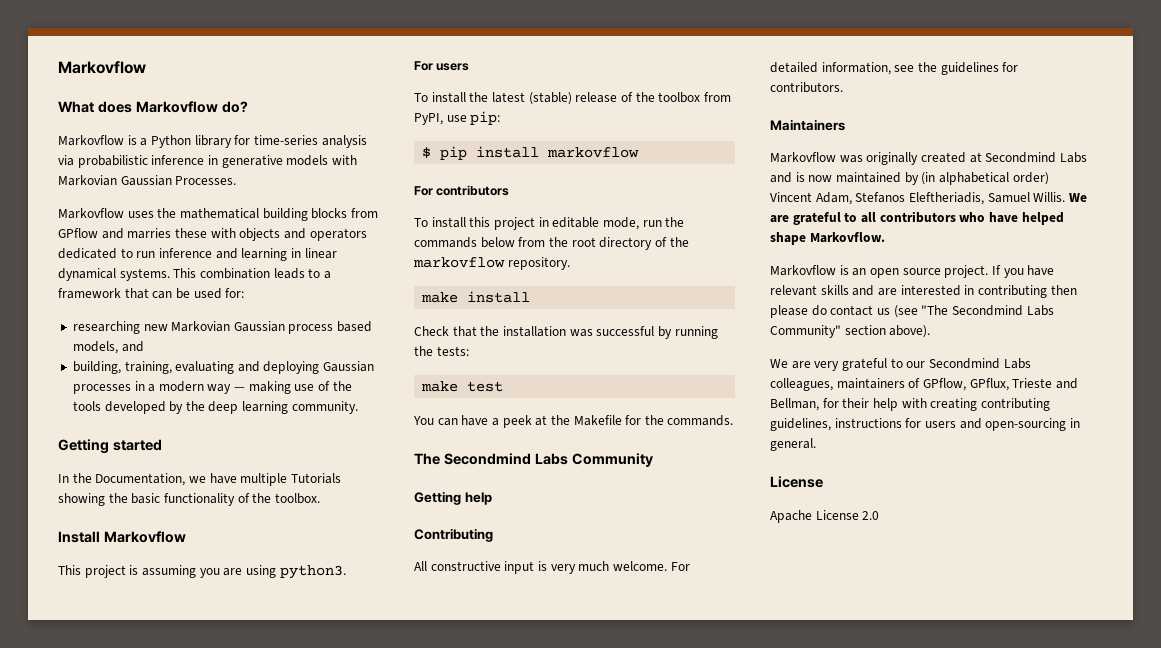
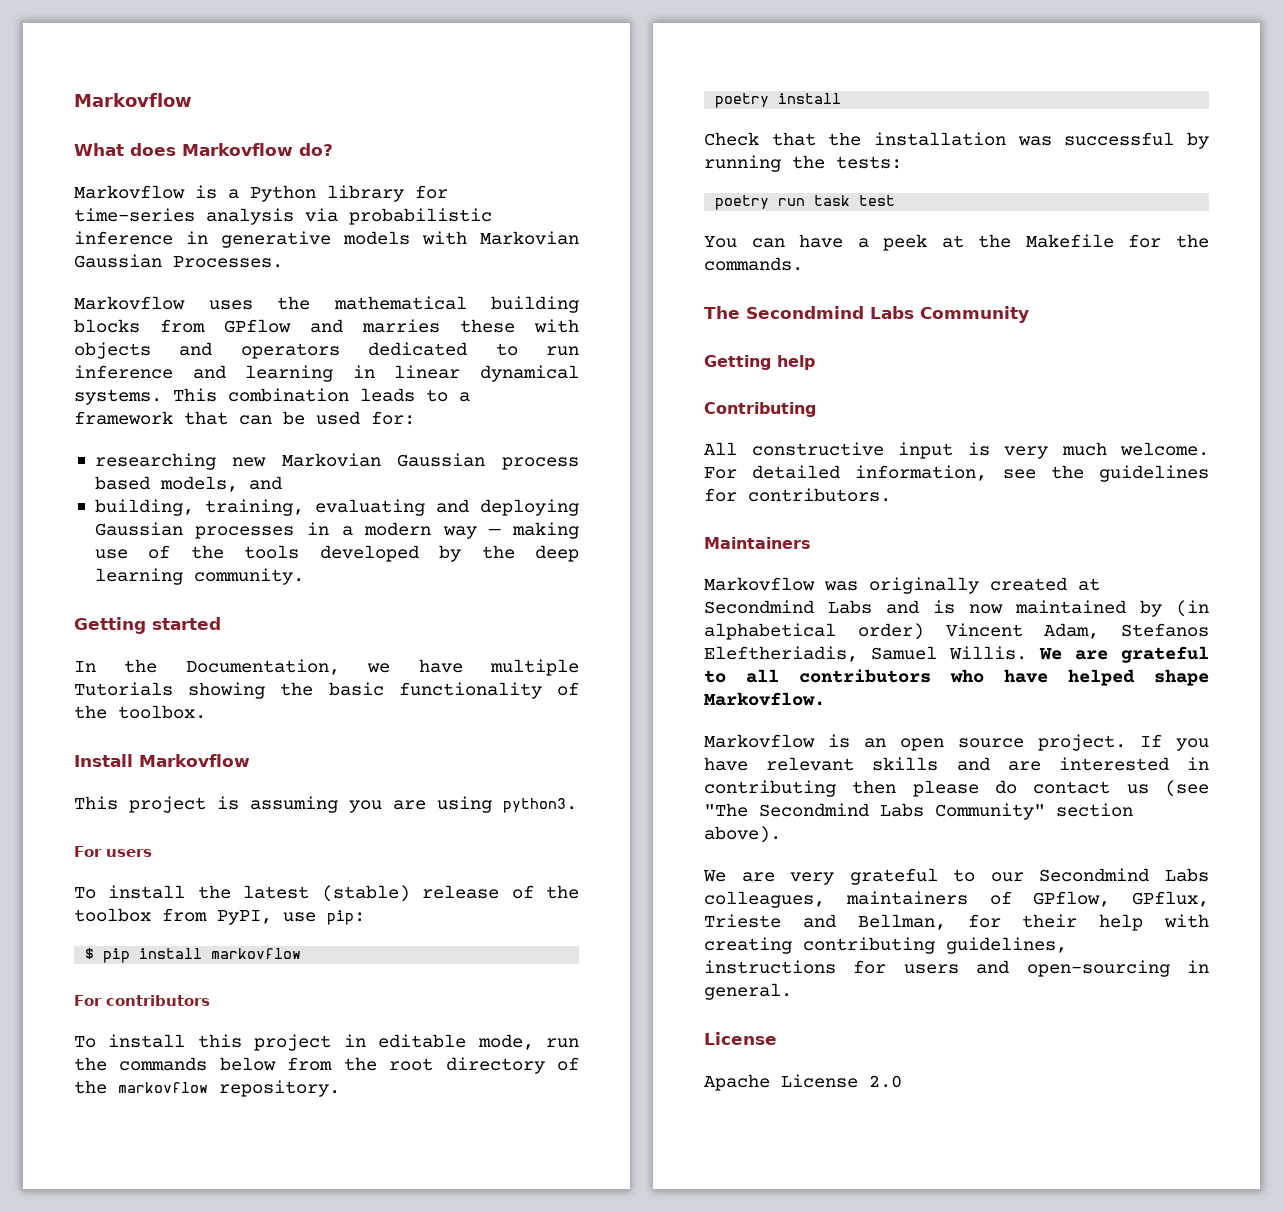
[421,292,459,303] make -> [715,93,770,108] poetry
[421,381,459,392] make -> [715,195,851,210] poetry run task

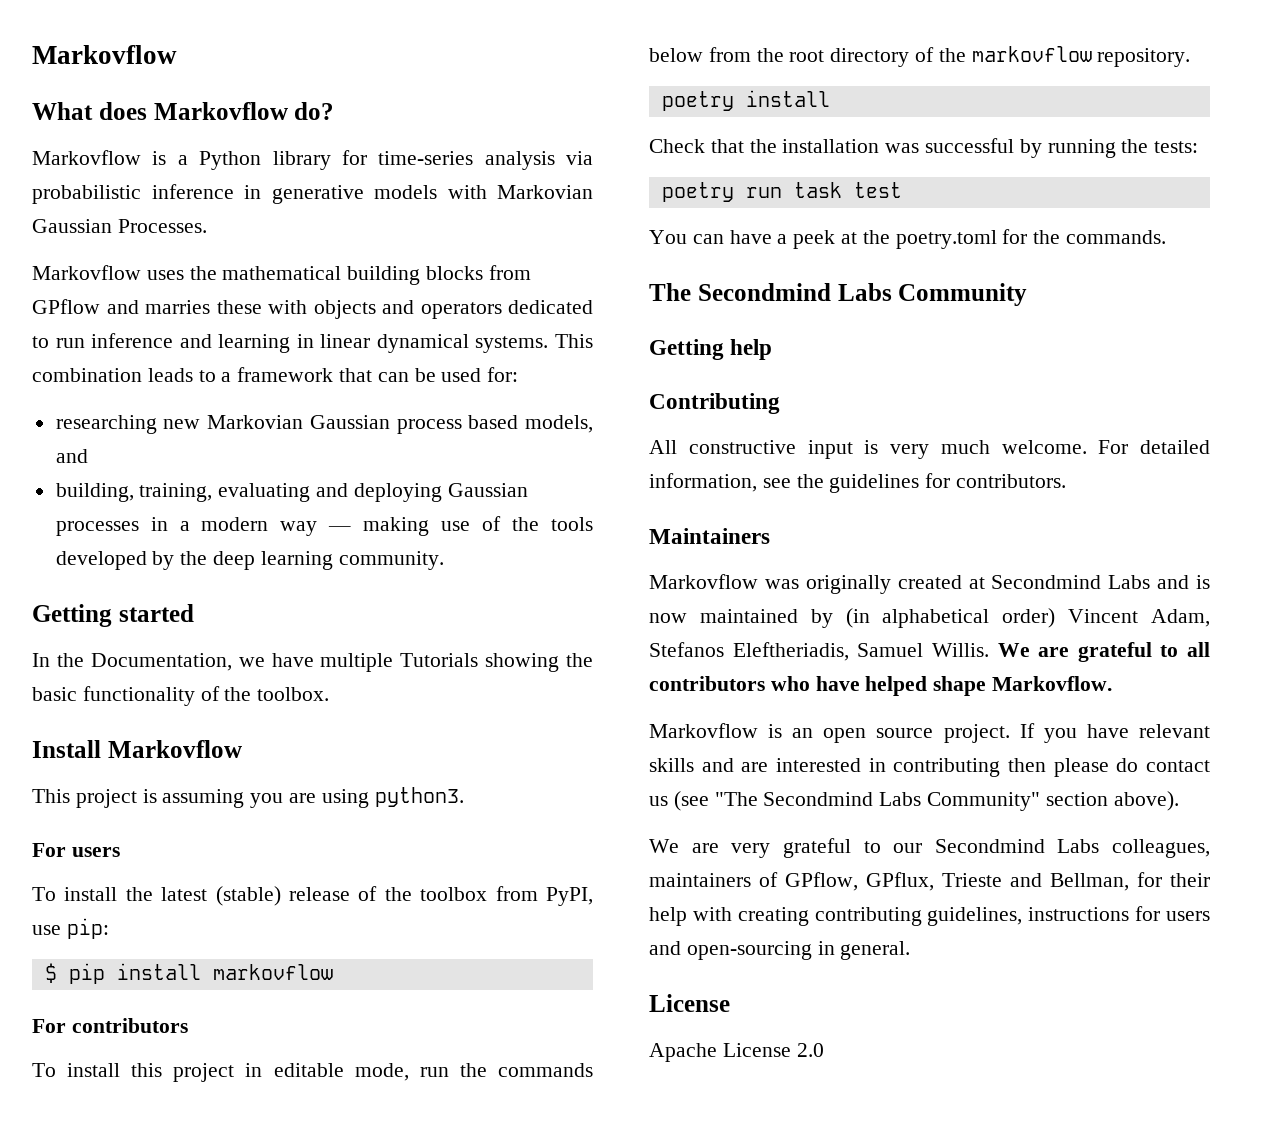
[1025,234,1114,248] Makefile -> [895,230,997,249] poetry.toml

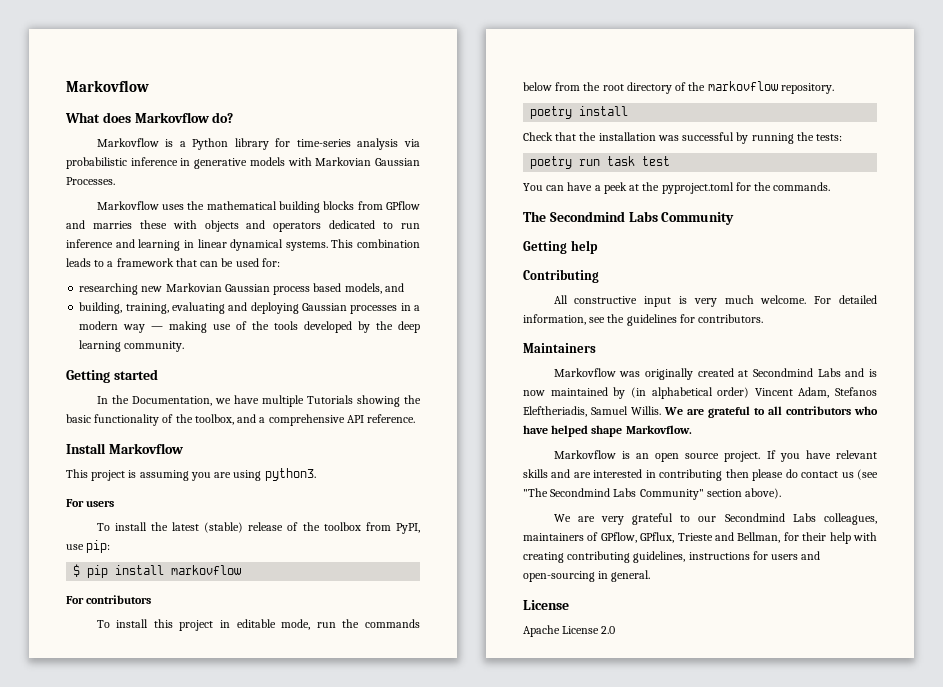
[257,687,330,701] toolbox. -> [194,414,416,426] toolbox, and a comprehensive API reference.
[895,230,997,249] poetry.toml -> [661,182,734,194] pyproject.toml

